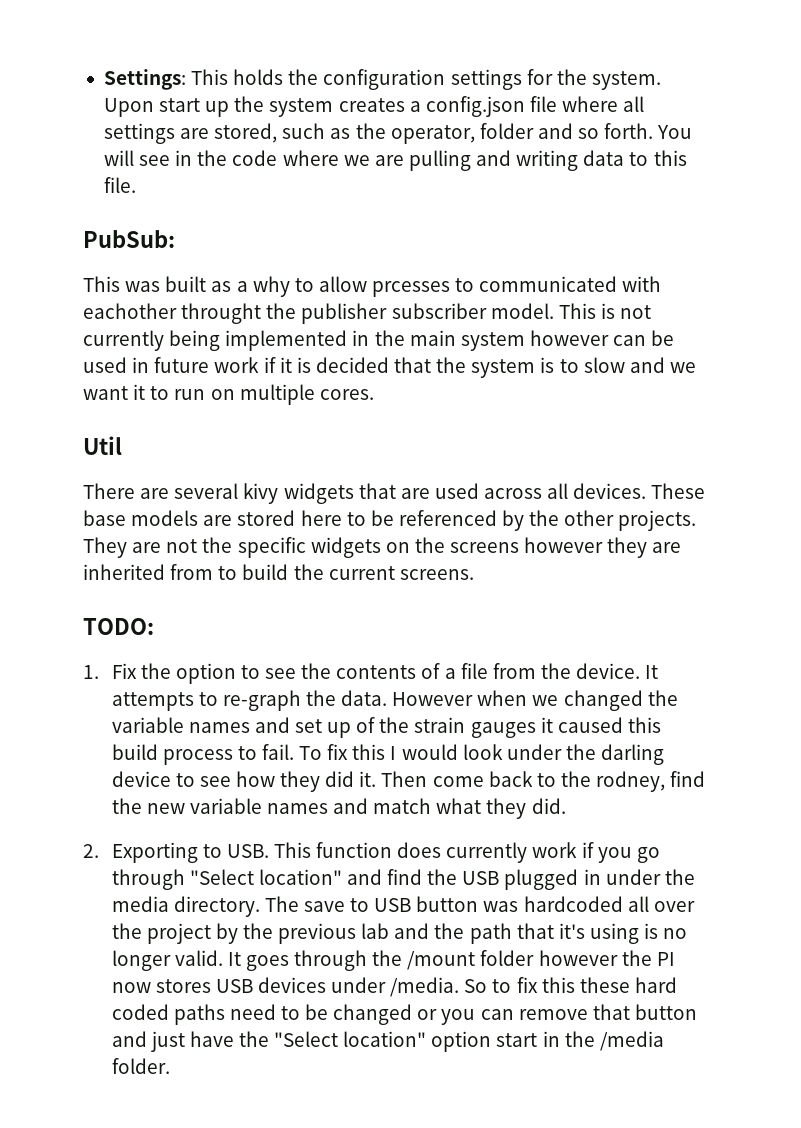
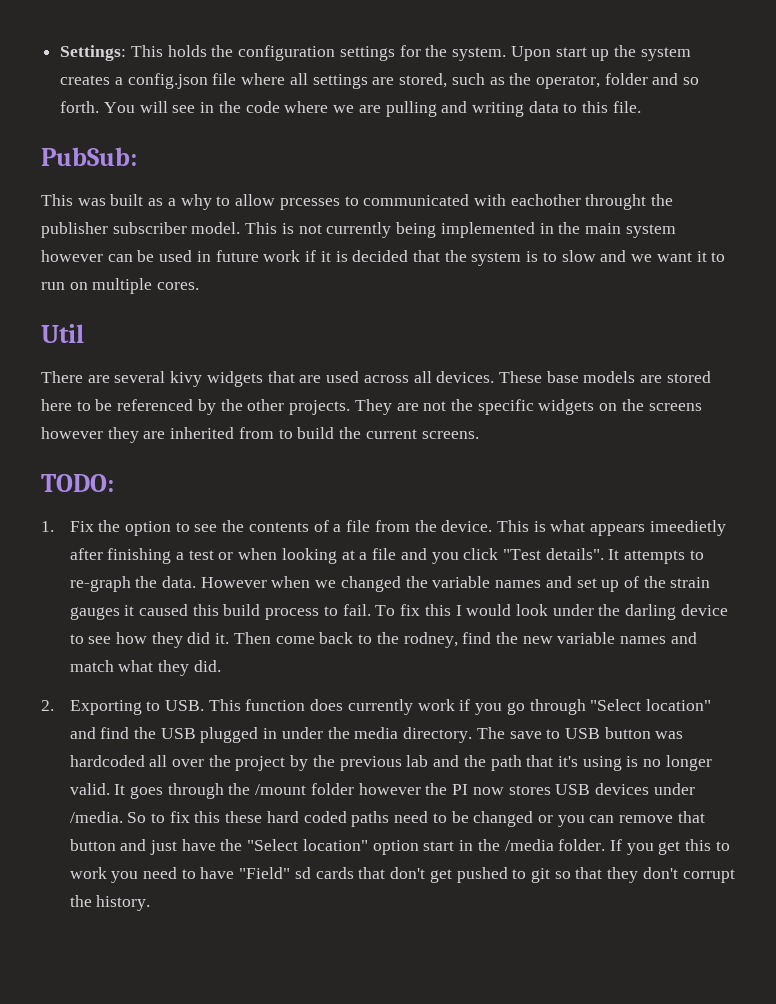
(641, 671) none -> [496,520,726,536] [69,548,604,564] This is what appears imeedietly after finishing a test or when looking at a file and you click "Test details".
(170, 1066) none -> [609,839,730,855] [69,867,735,883] [69,895,151,911] If you get this to work you need to have "Field" sd cards that don't get pushed to git so that they don't corrupt the history.

